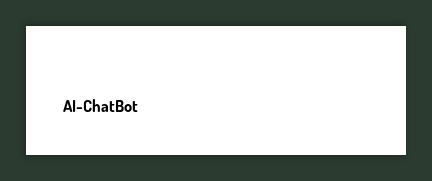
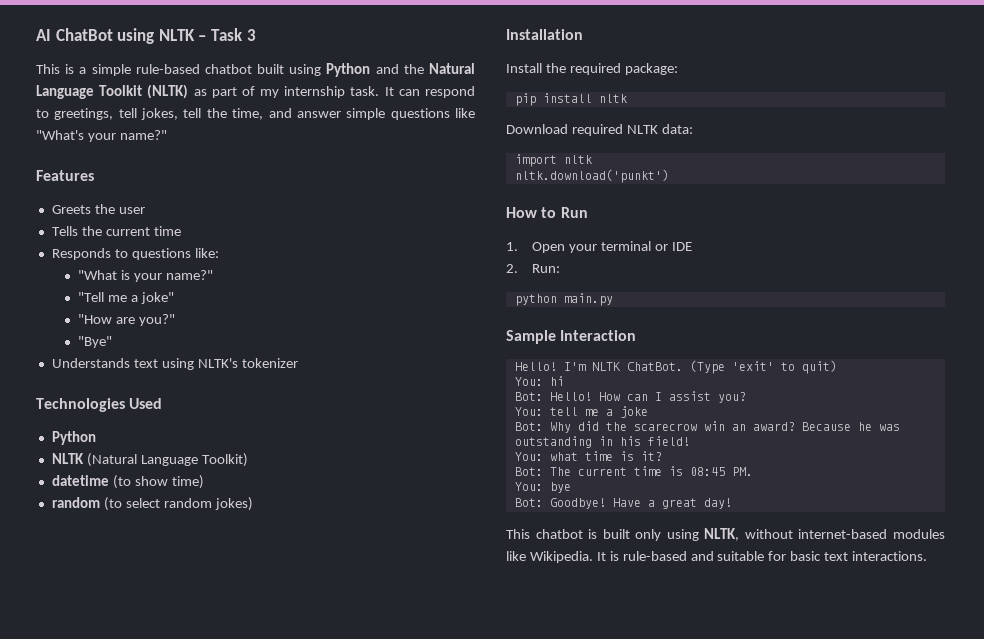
[63,99,138,112] AI-ChatBot -> [36,28,256,44] [36,63,475,77] [36,84,476,99] [36,108,476,120] [36,130,167,142] [36,170,94,181] [51,204,145,214] [51,226,181,236] [51,248,219,260] [77,270,213,282] [77,292,174,304] [77,314,175,326] [77,336,112,348] [51,358,298,370] [36,398,163,412] [51,431,96,445] [51,453,248,467] [51,475,204,489] [51,497,253,511] [506,29,583,40] [506,63,678,75] [514,93,627,106] [506,124,693,136] [514,154,592,167] [514,169,669,183] [506,207,588,218] [506,241,692,253] [506,264,560,273] [514,293,613,306] [506,330,637,344] [514,360,837,374] [514,376,564,386] [514,391,746,403] [514,406,648,418] [514,421,900,433] [514,436,690,448] [514,451,662,461] [514,466,753,476] [514,482,571,493] [514,498,732,509] [506,528,945,541] [506,551,928,563] AI ChatBot using NLTK – Task 3 // This is a simple rule-based chatbot built using Python and the Natural Language Toolkit (NLTK) as part of my internship task. It can respond to greetings, tell jokes, tell the time, and answer simple questions like "What's your name?" // Features // Greets the user // Tells the current time // Responds to questions like: // "What is your name?" // "Tell me a joke" // "How are you?" // "Bye" // Understands text using NLTK's tokenizer // Technologies Used // Python // NLTK (Natural Language Toolkit) // datetime (to show time) // random (to select random jokes) // Installation // Install the required package: // pip install nltk // Download required NLTK data: // import nltk // nltk.download('punkt') // How to Run // 1. Open your terminal or IDE // 2. Run: // python main.py // Sample Interaction // Hello! I'm NLTK ChatBot. (Type 'exit' to quit) // You: hi // Bot: Hello! How can I assist you? // You: tell me a joke // Bot: Why did the scarecrow win an award? Because he was outstanding in his field! // You: what time is it? // Bot: The current time is 08:45 PM. // You: bye // Bot: Goodbye! Have a great day! // This chatbot is built only using NLTK, without internet-based modules like Wikipedia. It is rule-based and suitable for basic text interactions.

